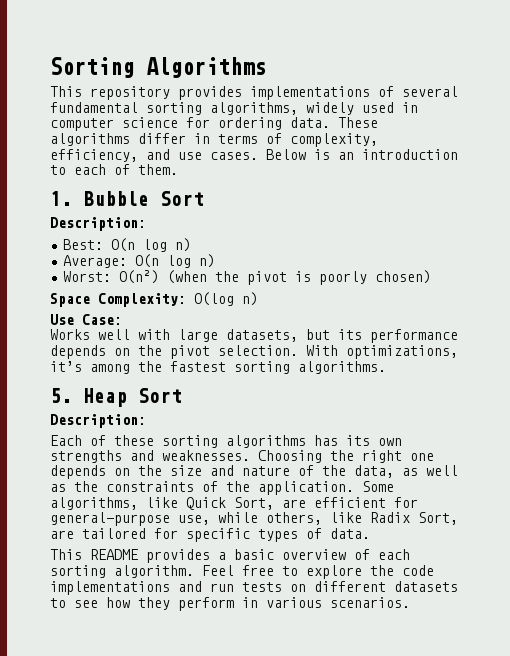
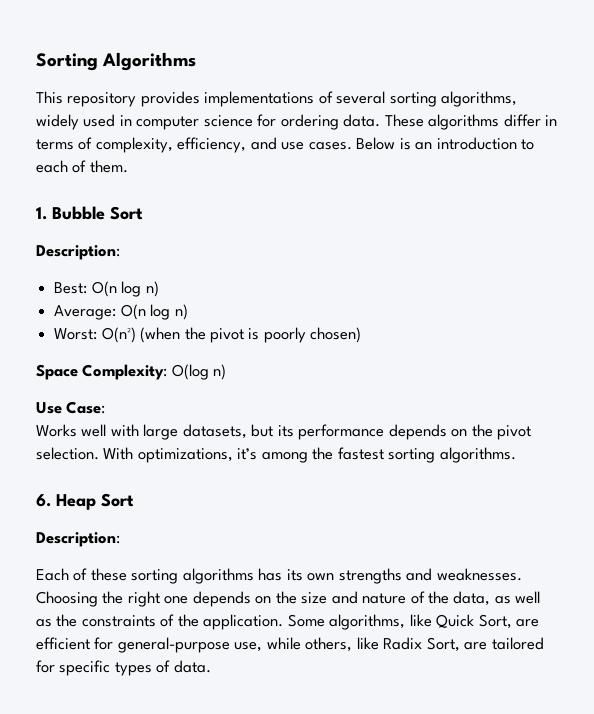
[50,102,138,113] fundamental -> (386, 97) none
[50,388,72,403] 5. -> [36,494,51,507] 6.
[50,549,410,563] [50,565,434,579] [50,581,458,595] [50,597,410,611] // This README provides a basic overview of each sorting algorithm. Feel free to explore the code implementations and run tests on different datasets to see how they perform in various scenarios. -> (211, 666) none

